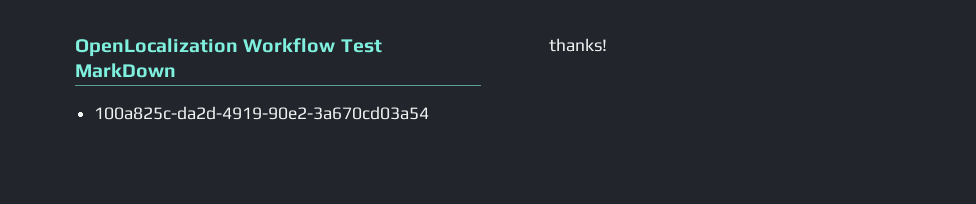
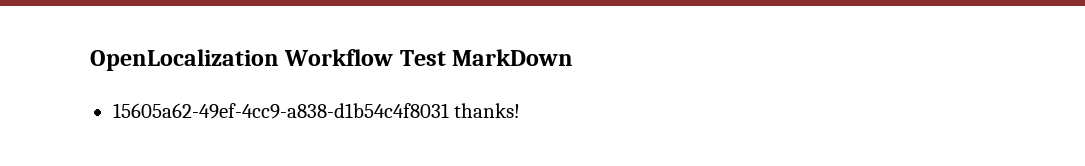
[94,106,430,120] 100a825c-da2d-4919-90e2-3a670cd03a54 -> [112,103,449,119] 15605a62-49ef-4cc9-a838-d1b54c4f8031

